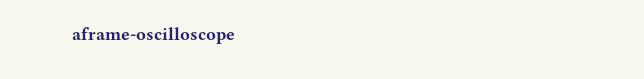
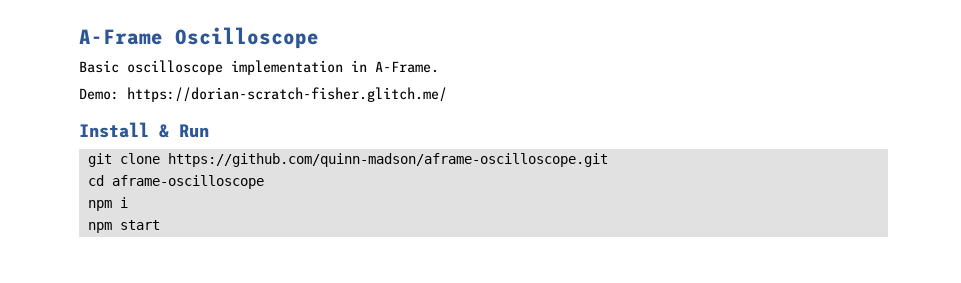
[72,27,235,44] aframe-oscilloscope -> [79,27,319,49] [79,60,439,75] [79,87,447,102] [79,122,209,138] [87,153,608,167] [87,175,264,189] [87,197,128,211] [87,220,160,233] A-Frame Oscilloscope // Basic oscilloscope implementation in A-Frame. // Demo: https://dorian-scratch-fisher.glitch.me/ // Install & Run // git clone https://github.com/quinn-madson/aframe-oscilloscope.git // cd aframe-oscilloscope // npm i // npm start

